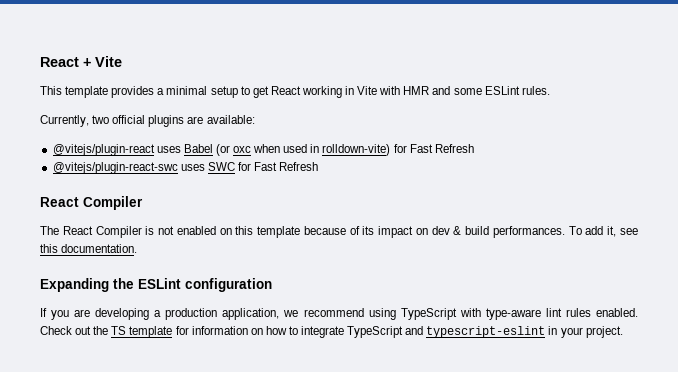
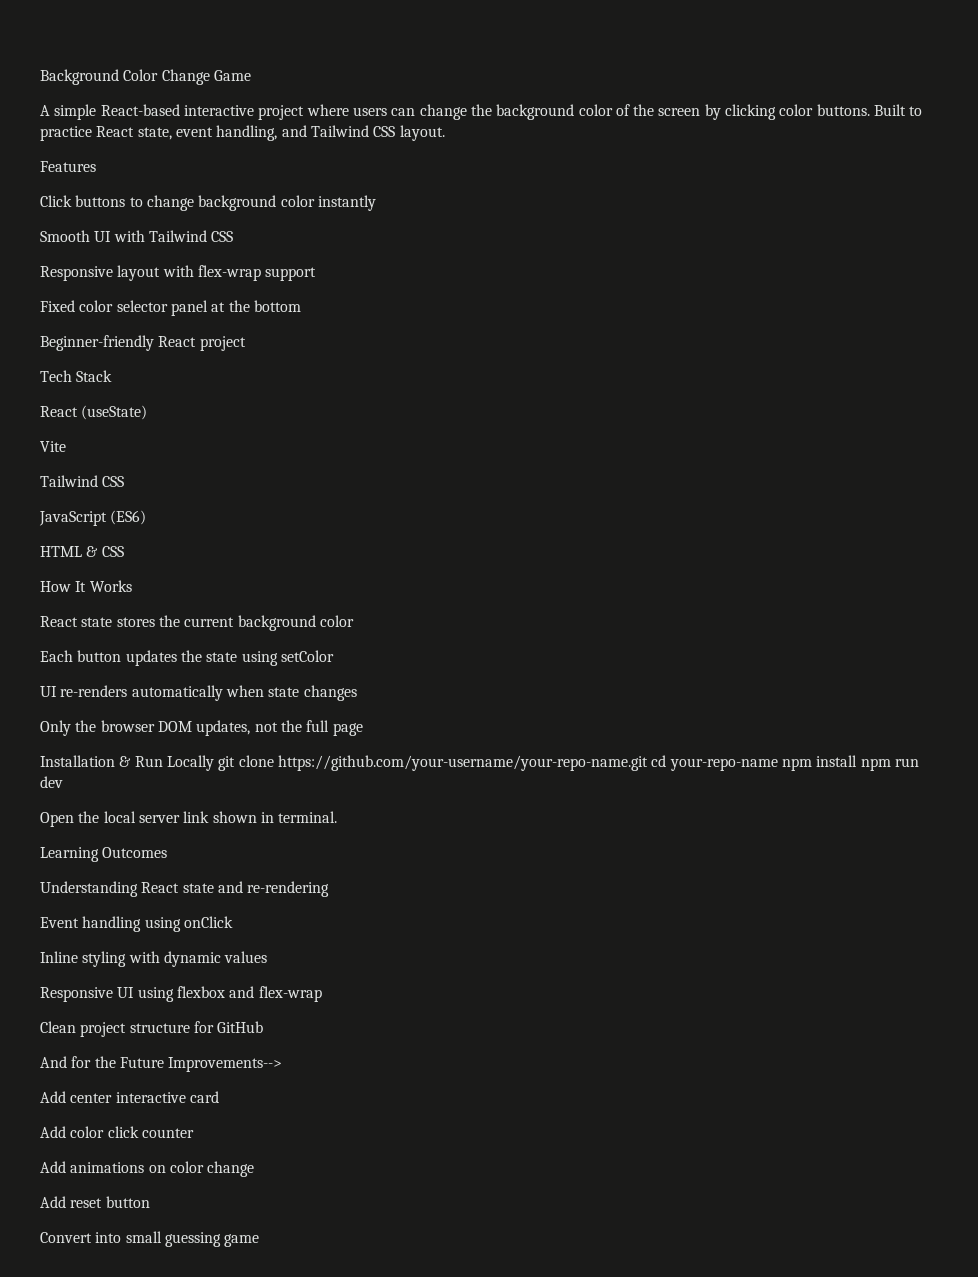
[40,56,122,67] [40,86,550,98] [40,115,255,127] [52,144,474,156] [52,162,319,174] [40,196,143,210] [40,226,639,238] [40,244,138,253] [40,278,272,292] [40,308,638,320] [40,326,623,338] React + Vite // This template provides a minimal setup to get React working in Vite with HMR and some ESLint rules. // Currently, two official plugins are available: // @vitejs/plugin-react uses Babel (or oxc when used in rolldown-vite) for Fast Refresh // @vitejs/plugin-react-swc uses SWC for Fast Refresh // React Compiler // The React Compiler is not enabled on this template because of its impact on dev & build performances. To add it, see this documentation. // Expanding the ESLint configuration // If you are developing a production application, we recommend using TypeScript with type-aware lint rules enabled. Check out the TS template for information on how to integrate TypeScript and typescript-eslint in your project. -> [40,69,251,85] [40,104,923,120] [40,125,445,141] [40,161,96,172] [40,195,376,211] [40,230,234,242] [40,265,317,281] [40,300,301,316] [40,335,246,351] [40,370,113,382] [40,405,148,420] [40,441,66,452] [40,475,125,487] [39,510,147,526] [40,546,124,557] [40,580,132,592] [40,615,354,631] [40,650,334,666] [40,685,357,701] [40,720,363,736] [40,755,919,771] [40,776,63,788] [40,811,338,827] [40,847,168,862] [40,881,330,897] [40,916,233,932] [40,951,268,967] [40,986,322,1002] [40,1021,264,1037] [40,1056,283,1072] [40,1091,219,1103] [40,1126,194,1138] [40,1161,255,1177] [40,1196,150,1208] [40,1231,260,1247] Background Color Change Game // A simple React-based interactive project where users can change the background color of the screen by clicking color buttons. Built to practice React state, event handling, and Tailwind CSS layout. // Features // Click buttons to change background color instantly // Smooth UI with Tailwind CSS // Responsive layout with flex-wrap support // Fixed color selector panel at the bottom // Beginner-friendly React project // Tech Stack // React (useState) // Vite // Tailwind CSS // JavaScript (ES6) // HTML & CSS // How It Works // React state stores the current background color // Each button updates the state using setColor // UI re-renders automatically when state changes // Only the browser DOM updates, not the full page // Installation & Run Locally git clone https://github.com/your-username/your-repo-name.git cd your-repo-name npm install npm run dev // Open the local server link shown in terminal. // Learning Outcomes // Understanding React state and re-rendering // Event handling using onClick // Inline styling with dynamic values // Responsive UI using flexbox and flex-wrap // Clean project structure for GitHub // And for the Future Improvements--> // Add center interactive card // Add color click counter // Add animations on color change // Add reset button // Convert into small guessing game

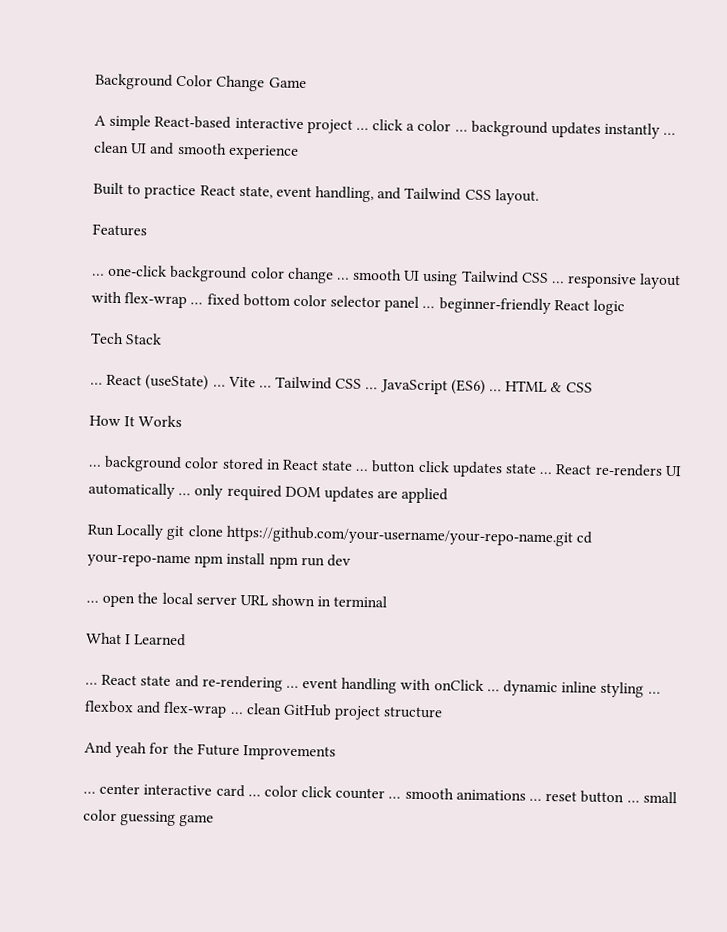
[306,104,870,120] where users can change the background color of the screen by clicking color buttons. -> [355,119,677,139] [94,141,299,160] … click a color … background updates instantly … clean UI and smooth experience //
[40,195,376,211] [40,230,234,242] [40,266,113,281] Click buttons to change background color instantly // Smooth UI with Tailwind CSS // Responsive -> [92,264,638,289] … one-click background color change … smooth UI using Tailwind CSS … responsive
[265,267,317,281] [40,300,301,316] [40,335,246,351] support // Fixed color selector panel at the bottom // Beginner-friendly React project -> [190,293,626,316] … fixed bottom color selector panel … beginner-friendly React logic
(113, 376) none -> [90,382,103,385] …
(148, 412) // -> [212,384,226,387] …
[40,475,125,487] // Tailwind CSS // -> [258,376,379,390] … Tailwind CSS …
(147, 517) // -> [489,389,503,392] …
[40,615,354,631] [40,650,334,666] [40,685,357,701] [40,720,363,736] [40,755,132,767] React state stores the current background color // Each button updates the state using setColor // UI re-renders automatically when state changes // Only the browser DOM updates, not the full page // Installation & -> [88,455,682,478] [88,482,449,504] … background color stored in React state … button click updates state … React re-renders UI automatically … only required DOM updates are applied //
[40,812,74,827] Open -> [86,594,136,608] … open
[183,811,210,823] link -> [239,595,268,606] URL
[278,811,338,823] [40,847,168,862] [40,881,138,897] terminal. // Learning Outcomes // Understanding -> [333,595,388,608] [86,632,187,647] [85,682,98,685] terminal // What I Learned // …
[40,916,233,932] [40,951,268,967] [40,987,174,1002] // Event handling using onClick // Inline styling with dynamic values // Responsive UI using -> [285,677,661,698] … event handling with onClick … dynamic inline styling …
[40,1021,76,1033] // Clean -> [229,703,332,717] … clean GitHub
[193,1021,264,1033] for GitHub -> (444, 712) none
(67, 1062) none -> [115,742,148,758] yeah
[168,1057,283,1072] [40,1091,66,1103] Improvements--> // Add -> [242,745,336,761] [83,791,96,794] Improvements // …
[40,1126,66,1138] // Add -> [247,794,261,797] …
[40,1161,255,1177] [40,1196,66,1208] // Add animations on color change // Add -> [388,787,543,801] … smooth animations …
[40,1231,162,1243] // Convert into small -> [626,791,677,804] [83,809,117,822] … small color

